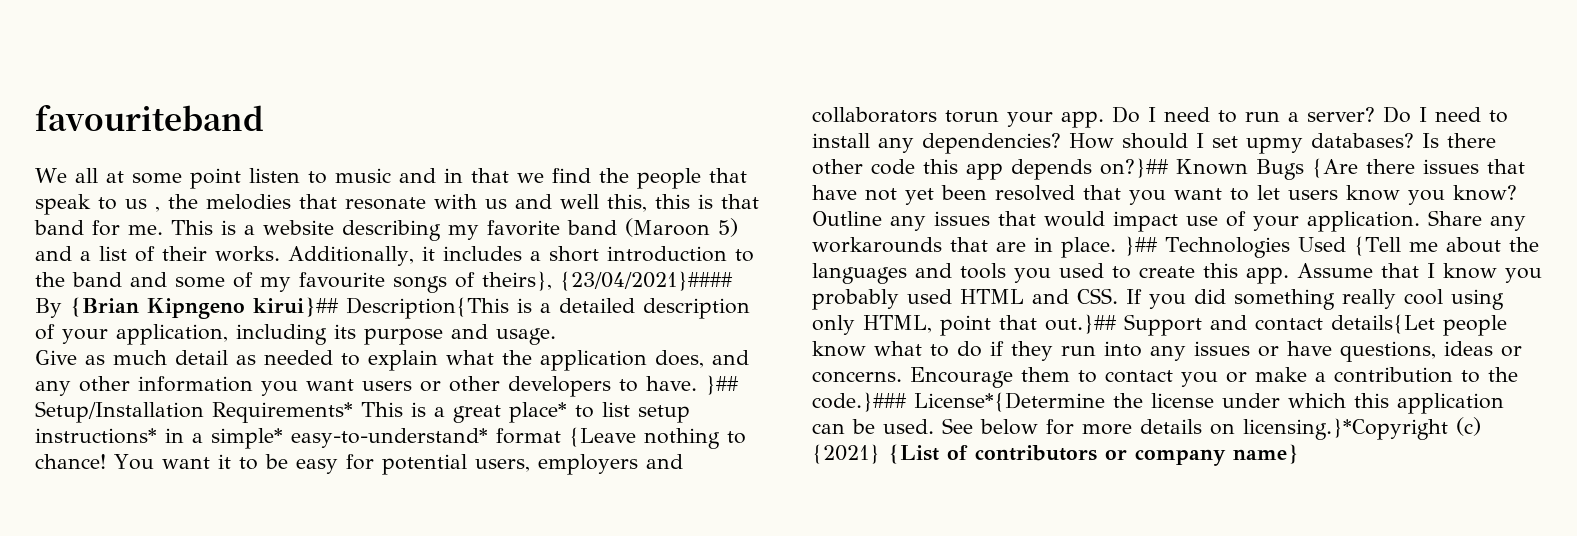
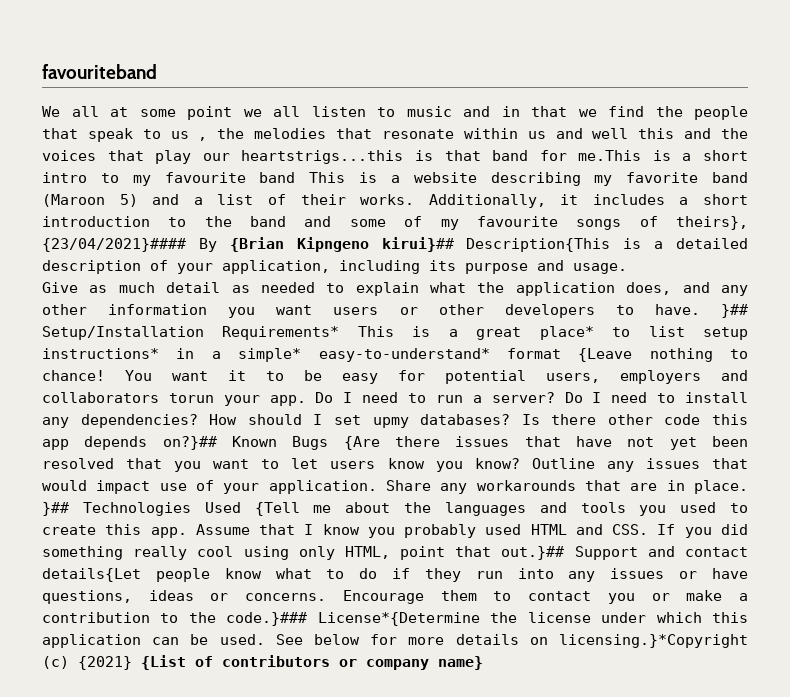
(241, 178) none -> [243,106,300,117] we all
[434,194,477,209] with -> [463,128,518,139] within
[607,194,759,212] [34,220,163,236] this, this is that band for me. -> [638,128,749,139] [42,150,749,164] [42,172,296,186] this and the voices that play our heartstrigs...this is that band for me.This is a short intro to my favourite band

